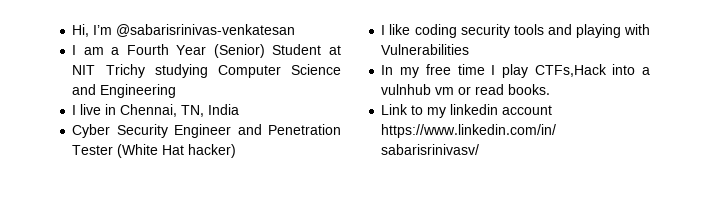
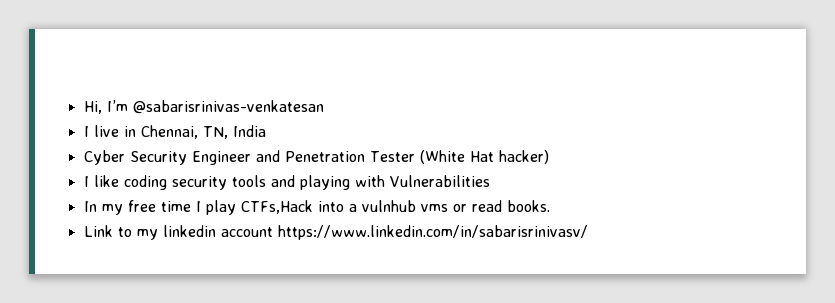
[72,44,341,58] [72,64,341,78] [72,84,177,98] // I am a Fourth Year (Senior) Student at NIT Trichy studying Computer Science and Engineering -> (324, 107) none
[435,87,455,95] vm -> [420,204,448,212] vms

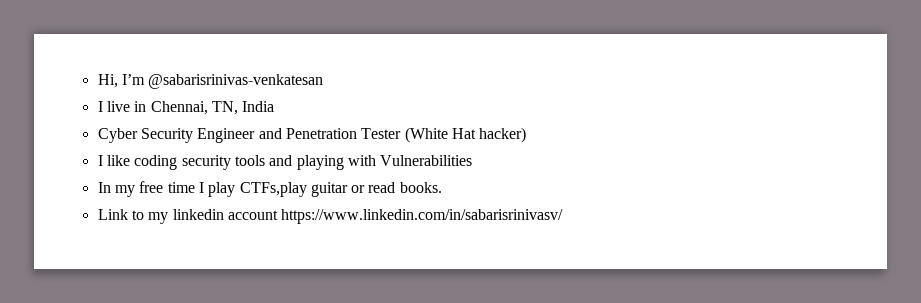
[240,200,448,214] CTFs,Hack into a vulnhub vms -> [239,182,348,197] CTFs,play guitar

